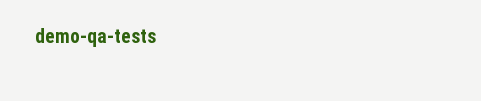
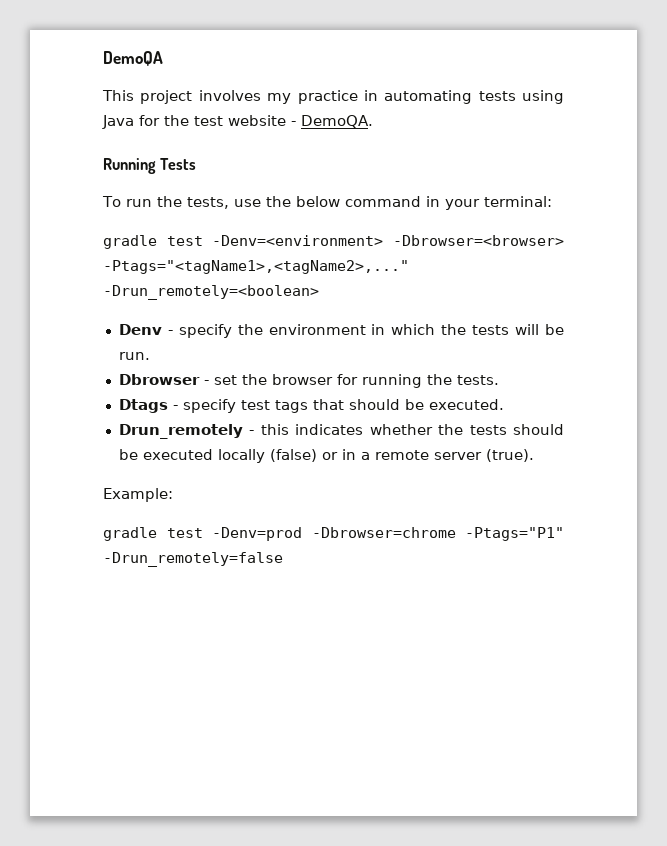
[35,28,156,47] demo-qa-tests -> [103,51,163,66] [102,90,564,104] [102,115,373,129] [103,158,197,174] [102,196,552,210] [103,235,564,249] [103,260,409,274] [103,285,319,300] [118,324,564,338] [118,352,150,360] [118,374,499,388] [118,399,504,413] [118,424,565,439] [118,449,534,463] [103,488,173,502] [103,527,564,541] [103,552,283,567] DemoQA // This project involves my practice in automating tests using Java for the test website - DemoQA. // Running Tests // To run the tests, use the below command in your terminal: // gradle test -Denv=<environment> -Dbrowser=<browser> -Ptags="<tagName1>,<tagName2>,..." -Drun_remotely=<boolean> // Denv - specify the environment in which the tests will be run. // Dbrowser - set the browser for running the tests. // Dtags - specify test tags that should be executed. // Drun_remotely - this indicates whether the tests should be executed locally (false) or in a remote server (true). // Example: // gradle test -Denv=prod -Dbrowser=chrome -Ptags="P1" -Drun_remotely=false

